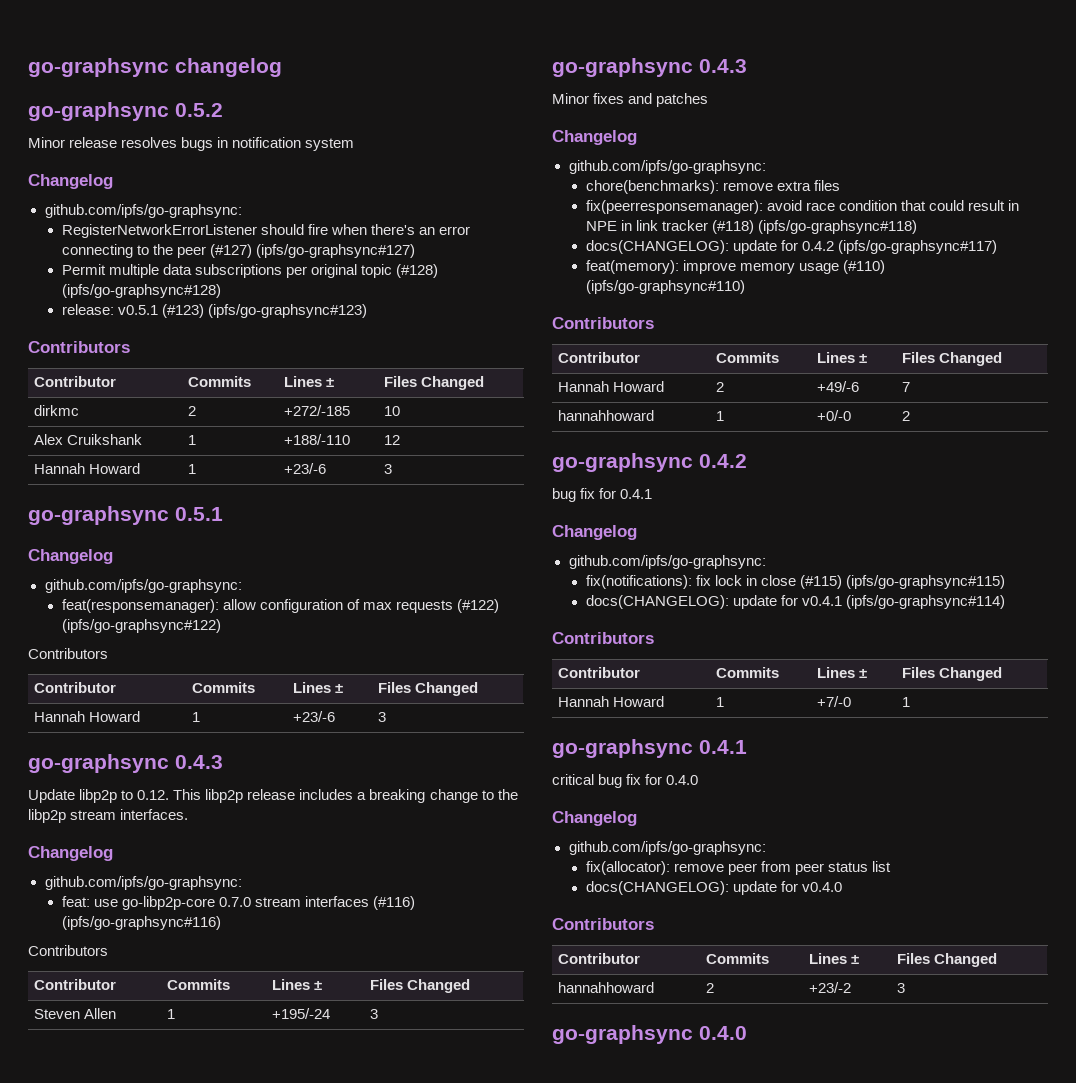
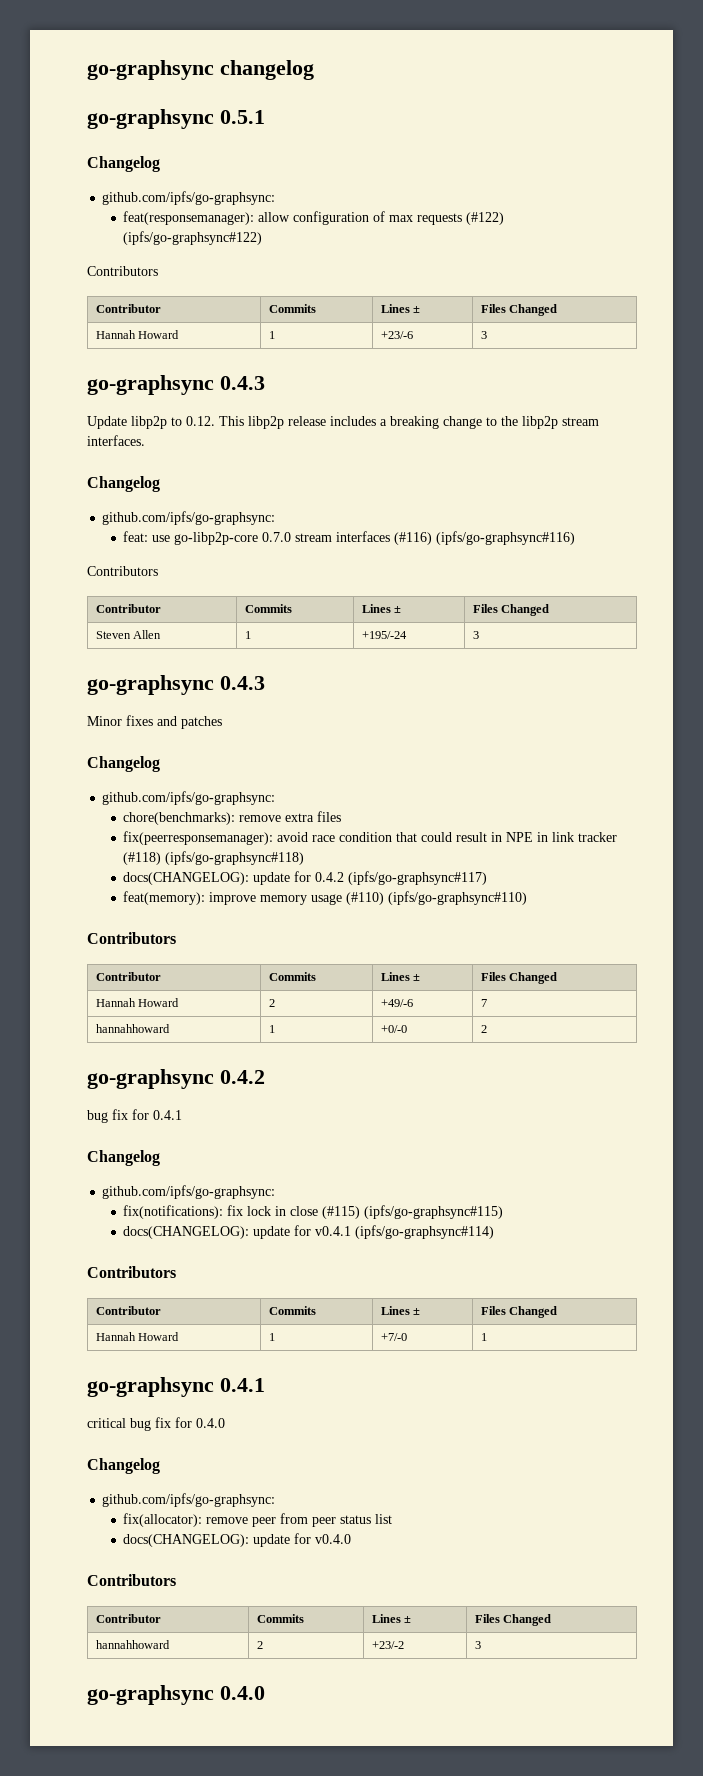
[28,102,223,121] [28,137,355,151] [28,174,113,189] [44,204,242,218] [61,224,471,238] [61,244,416,258] [61,264,439,278] [61,284,221,298] [61,304,368,318] [28,341,130,353] [34,376,117,387] [188,376,252,387] [284,376,335,387] [384,376,485,390] [34,405,80,416] [188,406,197,416] [284,405,351,416] [384,406,401,416] [34,434,143,445] [188,435,197,445] [284,434,351,445] [384,435,401,445] [34,463,141,474] [188,464,197,474] [284,463,327,474] [384,464,393,474] // go-graphsync 0.5.2 // Minor release resolves bugs in notification system // Changelog // github.com/ipfs/go-graphsync: // RegisterNetworkErrorListener should fire when there's an error connecting to the peer (#127) (ipfs/go-graphsync#127) // Permit multiple data subscriptions per original topic (#128) (ipfs/go-graphsync#128) // release: v0.5.1 (#123) (ipfs/go-graphsync#123) // Contributors // Contributor | Commits | Lines ± | Files Changed // dirkmc | 2 | +272/-185 | 10 // Alex Cruikshank | 1 | +188/-110 | 12 // Hannah Howard | 1 | +23/-6 | 3 -> (314, 70) none

